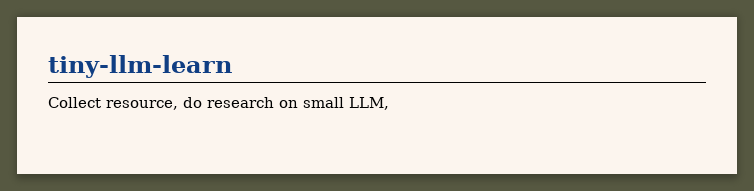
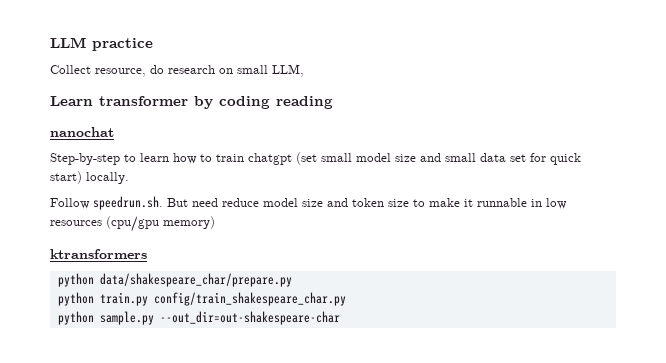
[48,55,232,78] tiny-llm-learn -> [50,37,153,51] LLM practice
(389, 103) none -> [50,96,333,109] [50,127,114,137] [50,152,581,165] [50,171,129,184] [50,196,567,210] [50,216,215,232] [50,249,147,259] [57,273,292,287] [57,292,346,306] [57,311,340,325] // Learn transformer by coding reading // nanochat // Step-by-step to learn how to train chatgpt (set small model size and small data set for quick start) locally. // Follow speedrun.sh. But need reduce model size and token size to make it runnable in low resources (cpu/gpu memory) // ktransformers // python data/shakespeare_char/prepare.py // python train.py config/train_shakespeare_char.py // python sample.py --out_dir=out-shakespeare-char

